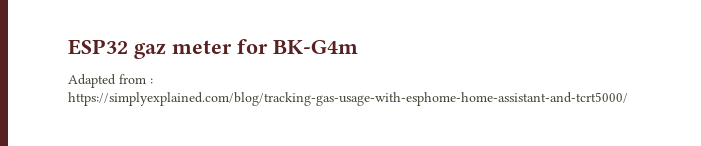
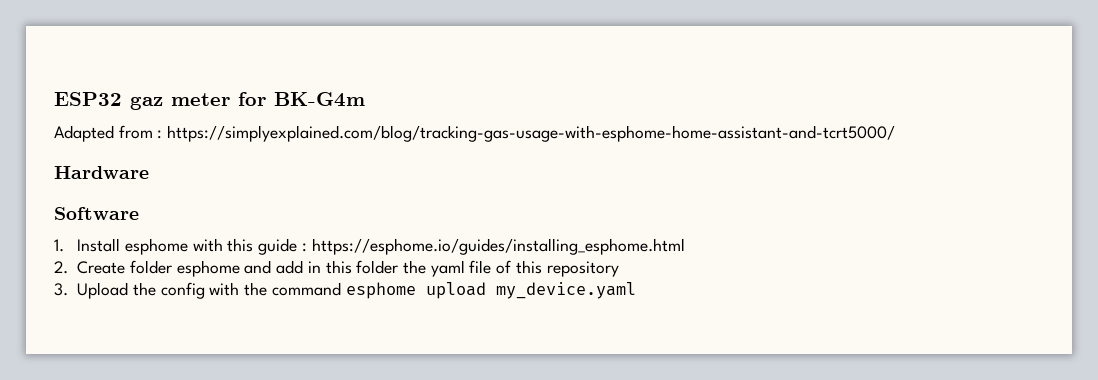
(628, 99) none -> [54,166,149,179] [54,207,139,220] [54,238,685,255] [54,260,619,277] [54,282,636,299] // Hardware // Software // 1. Install esphome with this guide : https://esphome.io/guides/installing_esphome.html // 2. Create folder esphome and add in this folder the yaml file of this repository // 3. Upload the config with the command esphome upload my_device.yaml

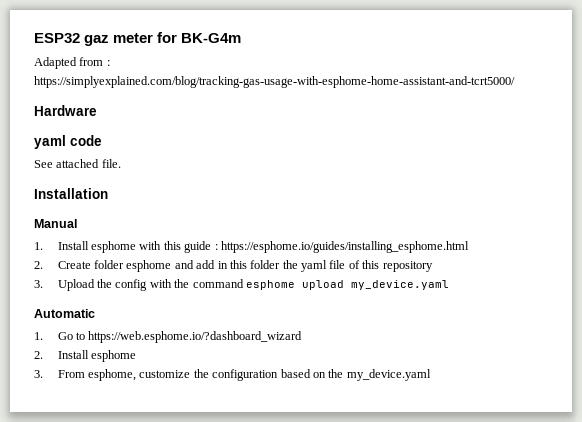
[54,207,139,220] Software -> [34,135,102,149] [34,159,121,168] [34,188,108,199] [34,219,77,228] yaml code // See attached file. // Installation // Manual
(636, 290) none -> [34,309,95,318] [34,331,303,343] [34,350,137,362] [34,369,431,381] // Automatic // 1. Go to https://web.esphome.io/?dashboard_wizard // 2. Install esphome // 3. From esphome, customize the configuration based on the my_device.yaml

